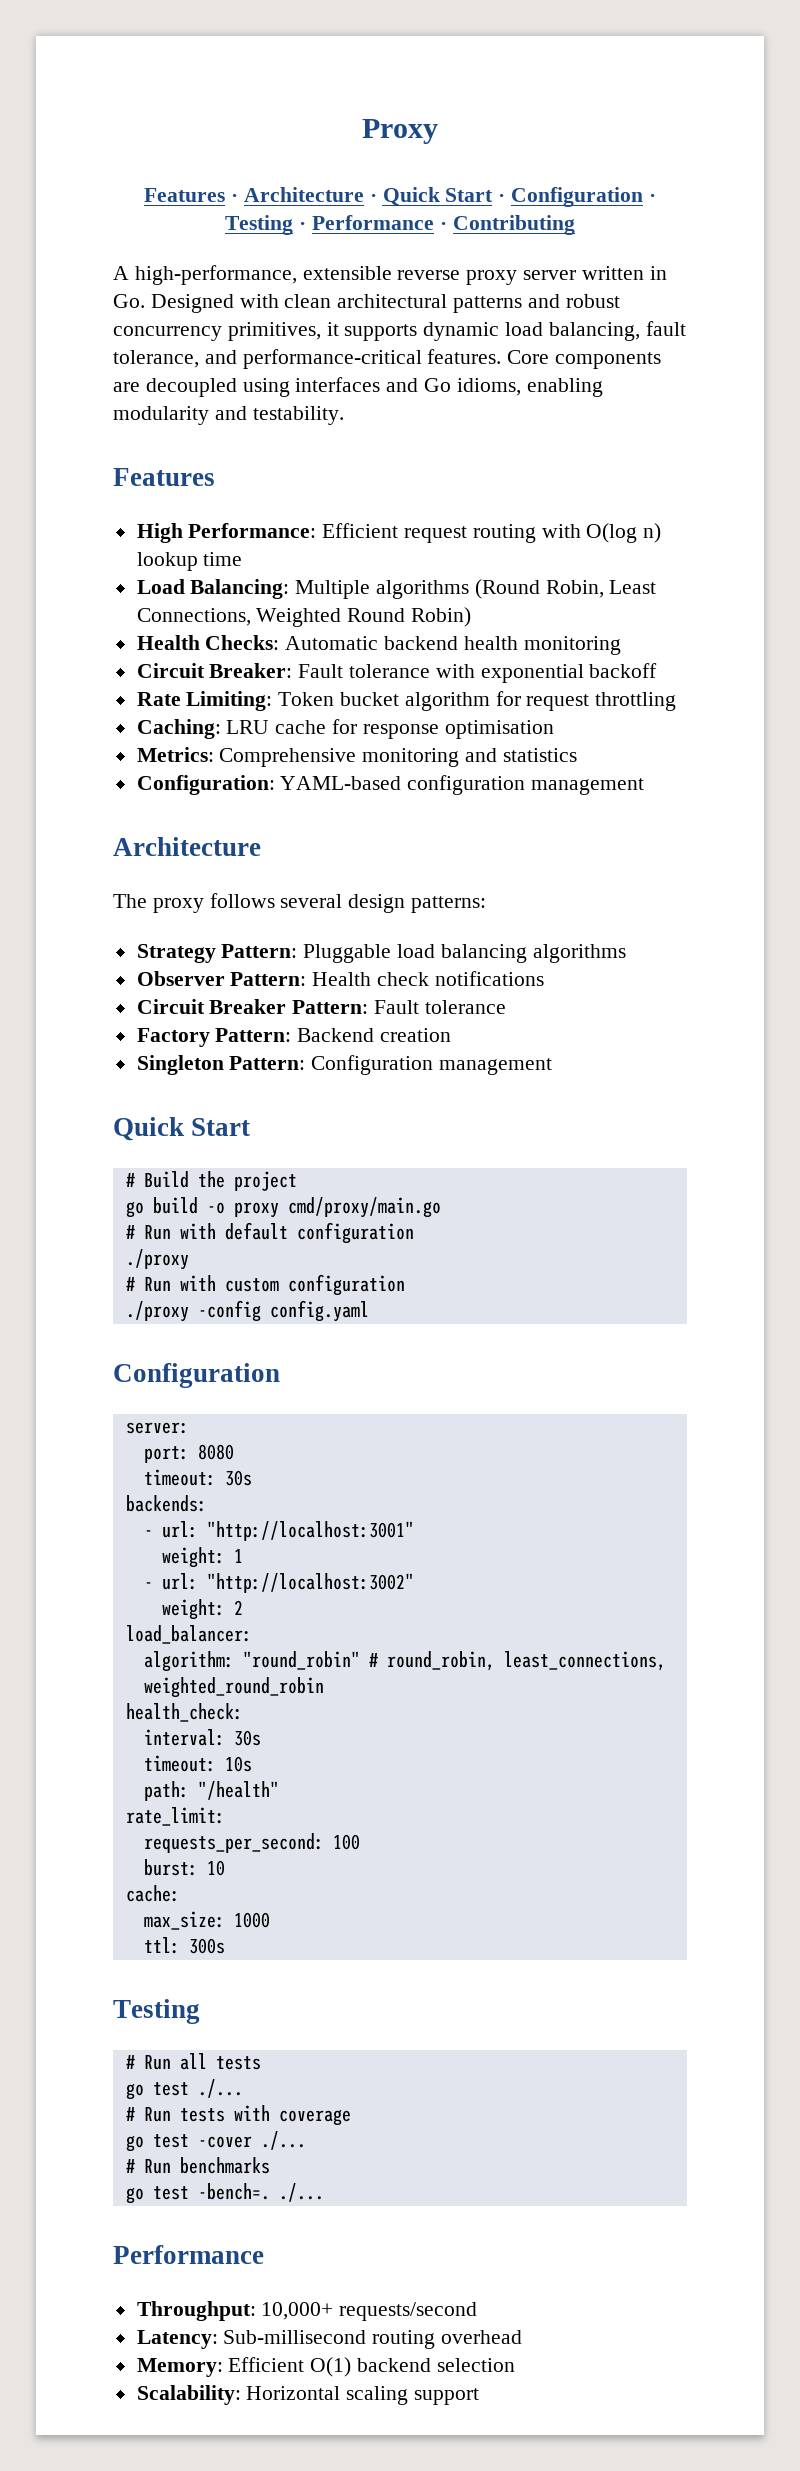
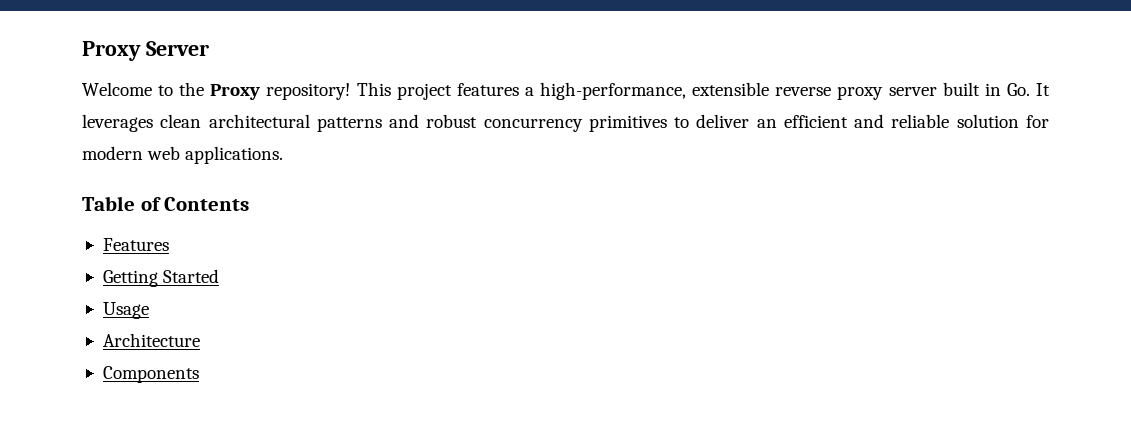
[362,119,438,144] [144,187,656,207] [225,215,575,235] [113,266,129,280] Proxy // Features · Architecture · Quick Start · Configuration · Testing · Performance · Contributing // A -> [82,41,209,61] [82,82,534,100] Proxy Server // Welcome to the Proxy repository! This project features a
[581,266,644,280] written -> [942,82,980,96] built
[150,294,279,313] Designed with -> [1036,83,1050,96] [82,114,153,132] It leverages
[227,321,686,341] [113,349,662,369] [113,377,603,397] [113,406,344,425] [113,468,215,486] [136,523,662,543] [136,552,243,571] [136,579,657,599] [136,607,472,627] [136,635,621,655] [136,663,658,683] [136,691,677,711] [136,719,554,739] [136,747,577,767] [136,775,645,795] [113,837,261,856] [113,893,487,913] [136,944,626,963] [136,971,544,986] [136,999,506,1014] [136,1028,452,1047] [136,1055,553,1075] [113,1117,251,1141] [125,1171,297,1191] [125,1197,441,1218] [125,1222,414,1244] [125,1249,189,1270] [125,1274,405,1296] [125,1300,369,1322] [113,1363,280,1388] [125,1422,189,1434] [143,1444,234,1463] [143,1469,252,1486] [125,1495,207,1512] [143,1521,414,1541] [161,1547,243,1568] [143,1573,414,1593] [161,1599,243,1620] [125,1625,252,1644] [143,1651,666,1672] [143,1677,324,1698] [125,1703,243,1722] [143,1729,261,1746] [143,1755,252,1772] [143,1781,279,1801] [125,1807,225,1826] [143,1833,360,1853] [143,1859,225,1876] [125,1885,180,1902] [143,1911,270,1930] [143,1937,225,1954] [113,1999,200,2024] [125,2053,261,2070] [125,2079,243,2100] [125,2105,351,2126] [125,2131,306,2152] [125,2157,270,2174] [125,2183,324,2204] [113,2245,264,2264] [136,2301,478,2321] [136,2330,523,2349] [136,2357,515,2377] [136,2385,480,2405] primitives, it supports dynamic load balancing, fault tolerance, and performance-critical features. Core components are decoupled using interfaces and Go idioms, enabling modularity and testability. // Features // High Performance: Efficient request routing with O(log n) lookup time // Load Balancing: Multiple algorithms (Round Robin, Least Connections, Weighted Round Robin) // Health Checks: Automatic backend health monitoring // Circuit Breaker: Fault tolerance with exponential backoff // Rate Limiting: Token bucket algorithm for request throttling // Caching: LRU cache for response optimisation // Metrics: Comprehensive monitoring and statistics // Configuration: YAML-based configuration management // Architecture // The proxy follows several design patterns: // Strategy Pattern: Pluggable load balancing algorithms // Observer Pattern: Health check notifications // Circuit Breaker Pattern: Fault tolerance // Factory Pattern: Backend creation // Singleton Pattern: Configuration management // Quick Start // # Build the project // go build -o proxy cmd/proxy/main.go // # Run with default configuration // ./proxy // # Run with custom configuration // ./proxy -config config.yaml // Configuration // server: // port: 8080 // timeout: 30s // backends: // - url: "http://localhost:3001" // weight: 1 // - url: "http://localhost:3002" // weight: 2 // load_balancer: // algorithm: "round_robin" # round_robin, least_connections, weighted_round_robin // health_check: // interval: 30s // timeout: 10s // path: "/health" // rate_limit: // requests_per_second: 100 // burst: 10 // cache: // max_size: 1000 // ttl: 300s // Testing // # Run all tests // go test ./... // # Run tests with coverage // go test -cover ./... // # Run benchmarks // go test -bench=. ./... // Performance // Throughput: 10,000+ requests/second // Latency: Sub-millisecond routing overhead // Memory: Efficient O(1) backend selection // Scalability: Horizontal scaling support -> [588,114,1049,132] [82,146,284,164] [82,196,250,211] [102,238,169,251] [102,269,220,287] [102,302,149,319] [102,333,200,347] [102,366,199,383] primitives to deliver an efficient and reliable solution for modern web applications. // Table of Contents // Features // Getting Started // Usage // Architecture // Components

